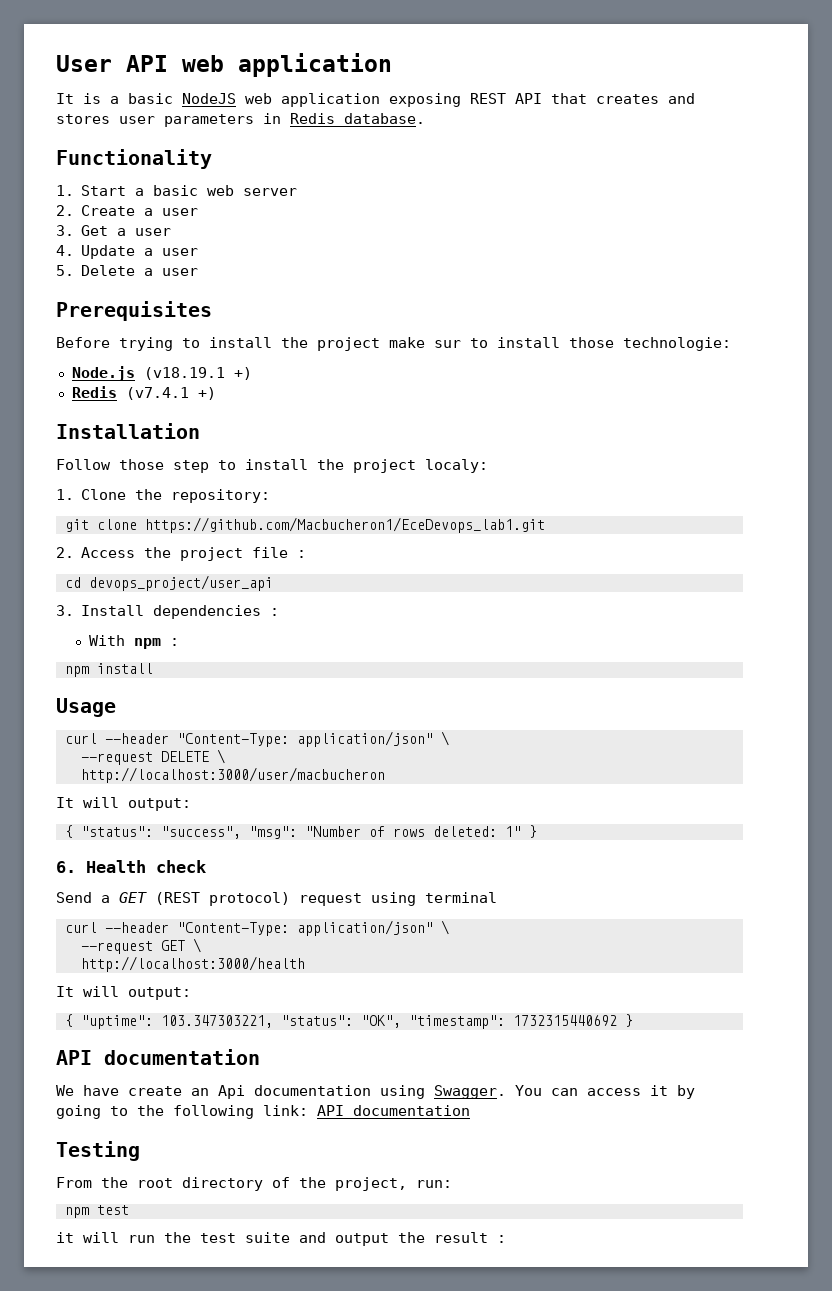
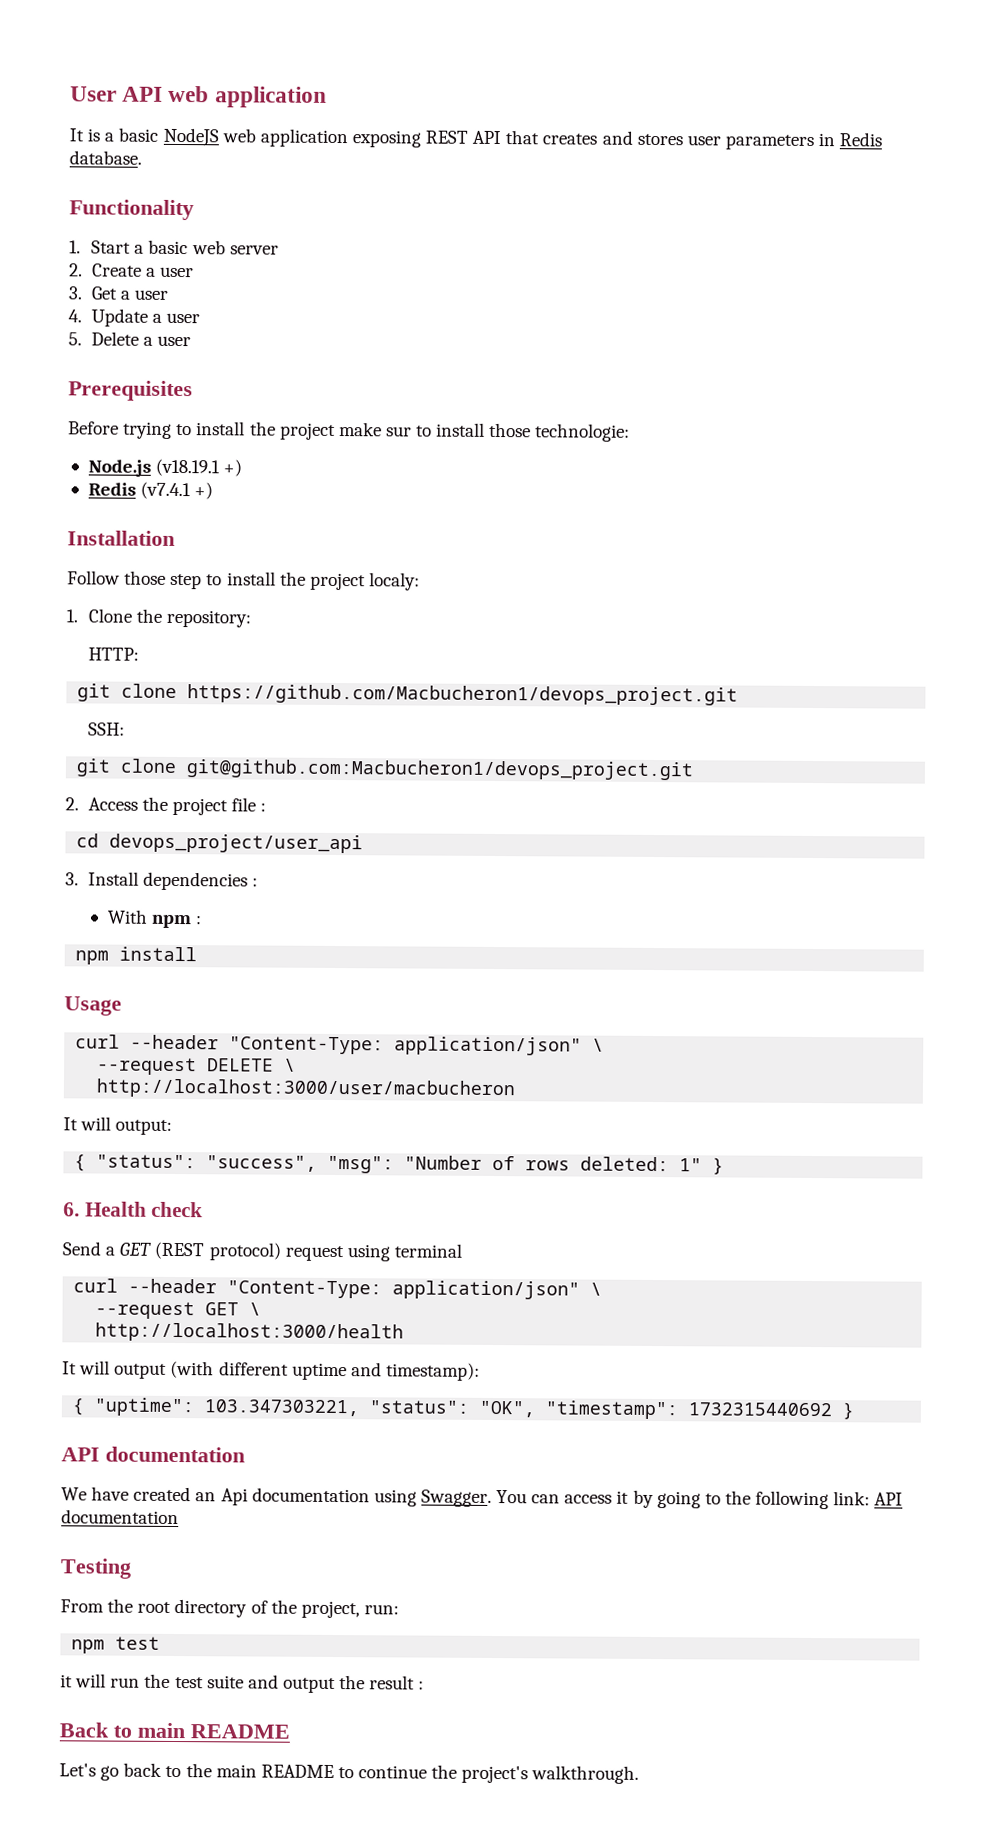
[64,517,545,533] // git clone https://github.com/Macbucheron1/EceDevops_lab1.git -> [88,647,140,661] [77,683,739,706] [88,722,126,736] [76,758,695,781] // HTTP: // git clone https://github.com/Macbucheron1/devops_project.git // SSH: // git clone git@github.com:Macbucheron1/devops_project.git
[128,987,191,1000] output: -> [114,1360,480,1381] output (with different uptime and timestamp):
[128,1086,182,1096] create -> [133,1486,192,1502] created
(506, 1239) none -> [59,1722,290,1739] [59,1762,640,1784] // Back to main README // Let's go back to the main README to continue the project's walkthrough.

